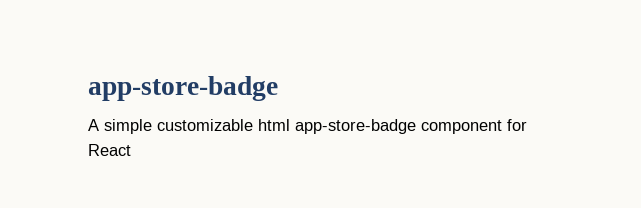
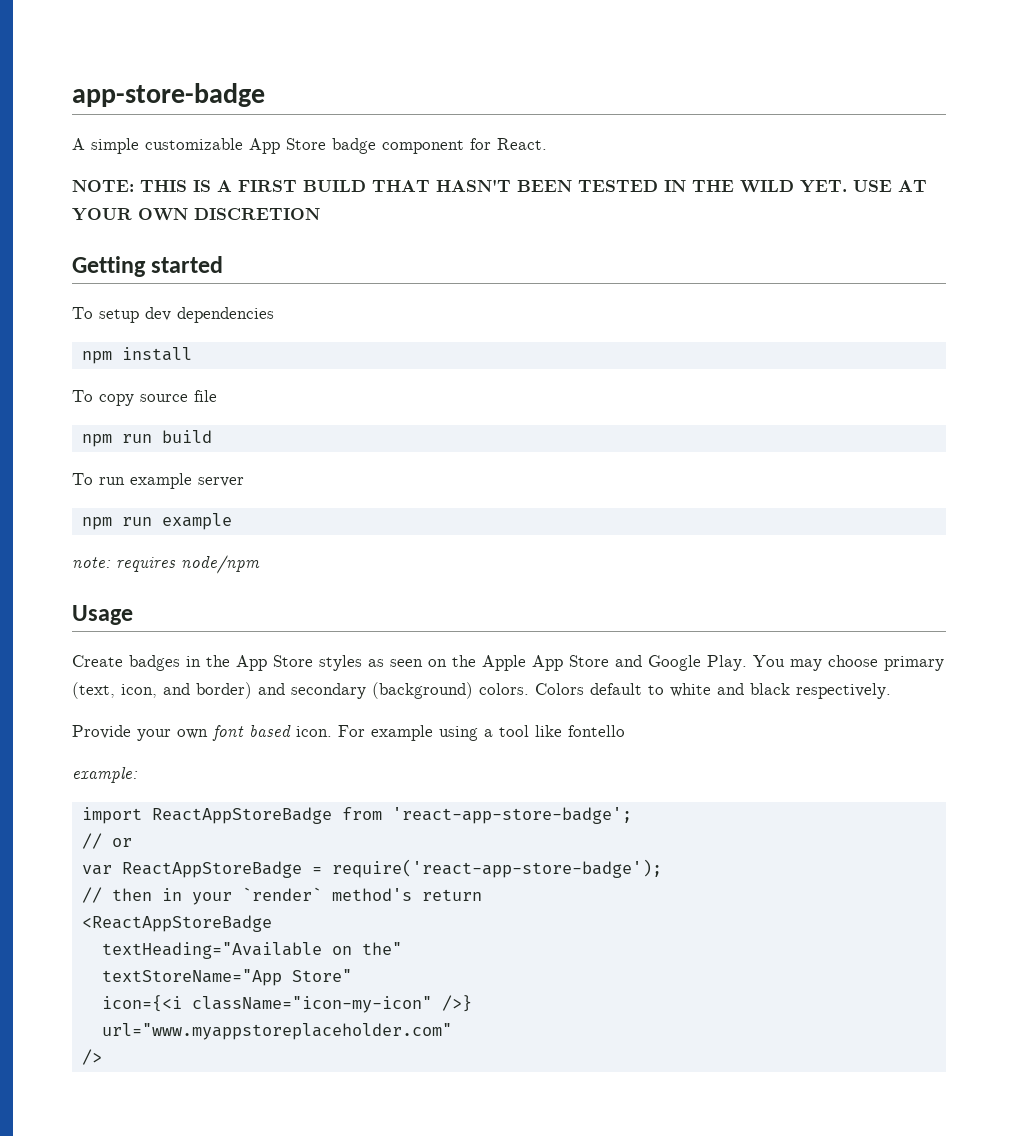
[258,119,527,134] [88,144,131,156] html app-store-badge component for React -> [249,138,547,154] [72,179,927,193] [72,208,320,221] [72,256,224,277] [72,307,274,323] [81,347,192,364] [72,390,217,406] [81,430,212,447] [72,473,244,489] [81,513,232,530] [72,555,260,574] [72,605,133,625] [72,655,944,671] [72,682,891,699] [72,725,625,741] [72,767,138,783] [81,807,632,824] [81,833,132,849] [81,859,662,878] [81,887,482,905] [81,915,272,932] [101,942,402,959] [101,969,352,986] [101,995,472,1013] [101,1023,452,1040] [81,1049,102,1065] App Store badge component for React. // NOTE: THIS IS A FIRST BUILD THAT HASN'T BEEN TESTED IN THE WILD YET. USE AT YOUR OWN DISCRETION // Getting started // To setup dev dependencies // npm install // To copy source file // npm run build // To run example server // npm run example // note: requires node/npm // Usage // Create badges in the App Store styles as seen on the Apple App Store and Google Play. You may choose primary (text, icon, and border) and secondary (background) colors. Colors default to white and black respectively. // Provide your own font based icon. For example using a tool like fontello // example: // import ReactAppStoreBadge from 'react-app-store-badge'; // // or // var ReactAppStoreBadge = require('react-app-store-badge'); // // then in your `render` method's return // <ReactAppStoreBadge // textHeading="Available on the" // textStoreName="App Store" // icon={<i className="icon-my-icon" />} // url="www.myappstoreplaceholder.com" // />

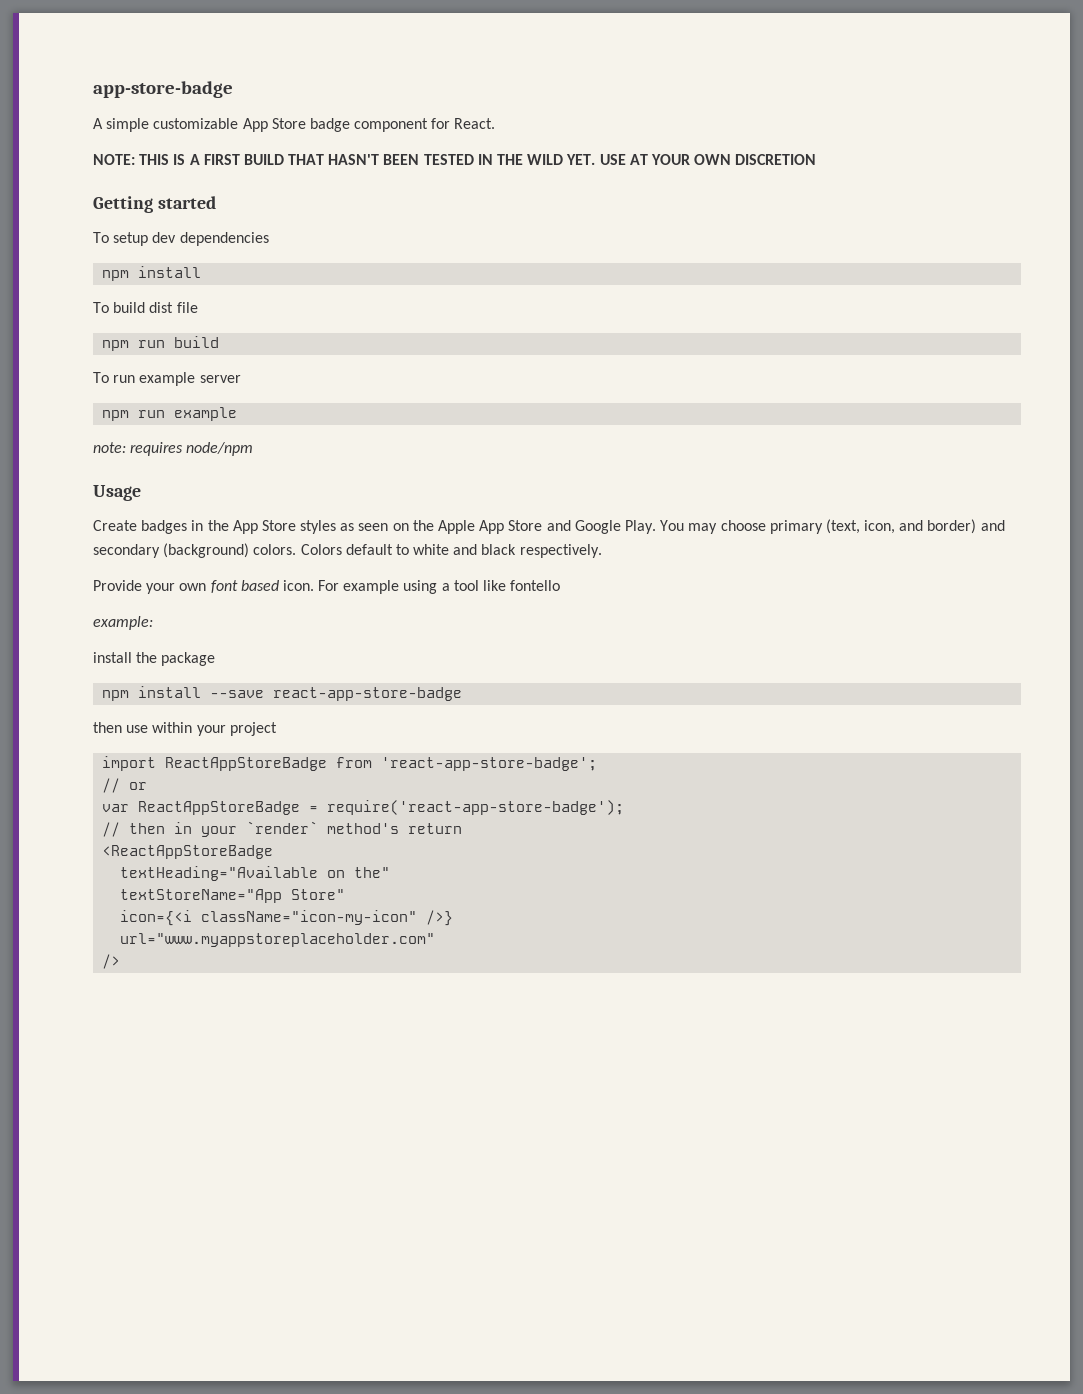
[99,394,188,406] copy source -> [113,302,174,313] build dist
(138, 775) none -> [93,652,216,666] [102,686,463,701] [93,722,277,736] // install the package // npm install --save react-app-store-badge // then use within your project

